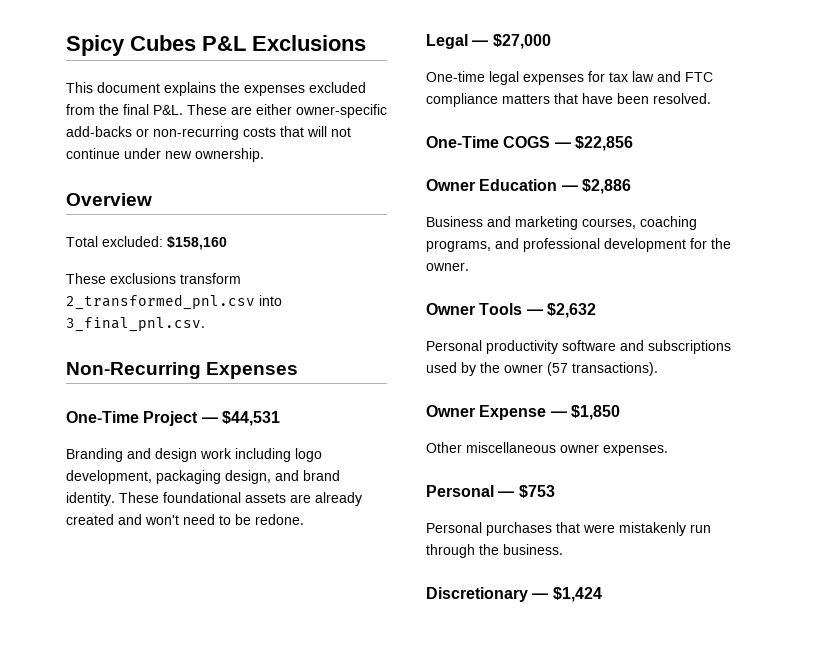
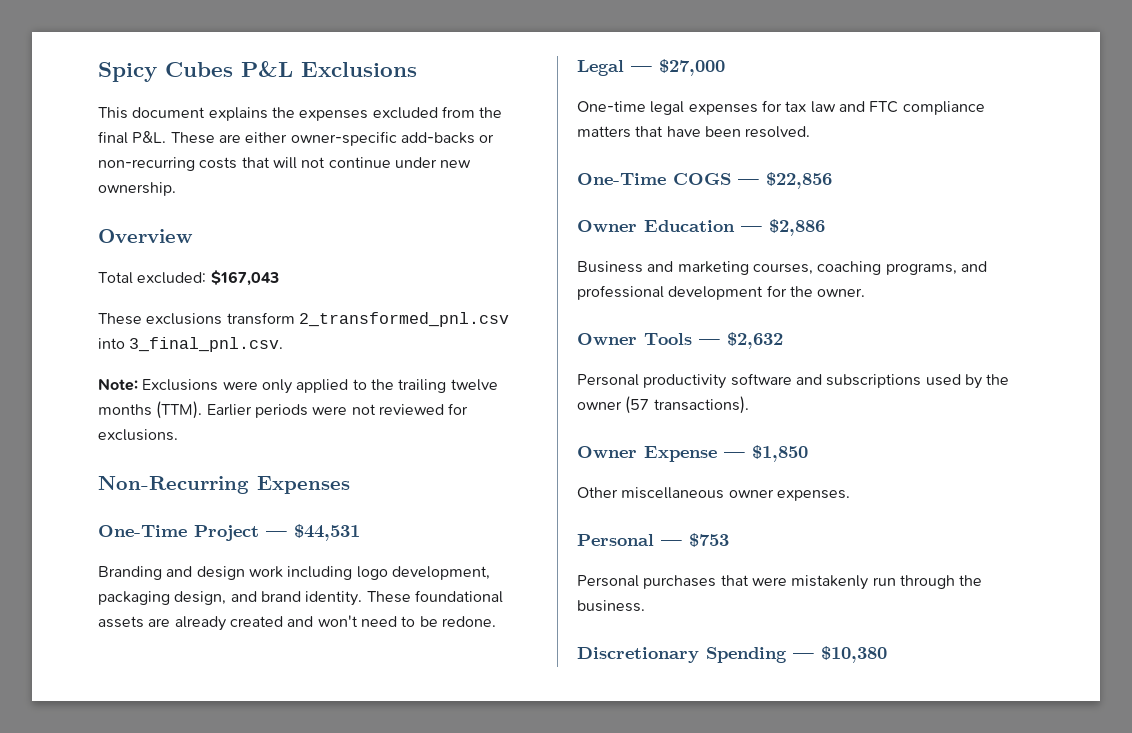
[167,236,227,250] $158,160 -> [210,270,279,286] $167,043
(205, 324) none -> [98,378,498,394] [98,401,469,419] [98,429,178,441] // Note: Exclusions were only applied to the trailing twelve months (TTM). Earlier periods were not reviewed for exclusions.
[532,587,602,602] — $1,424 -> [706,646,887,663] Spending — $10,380

